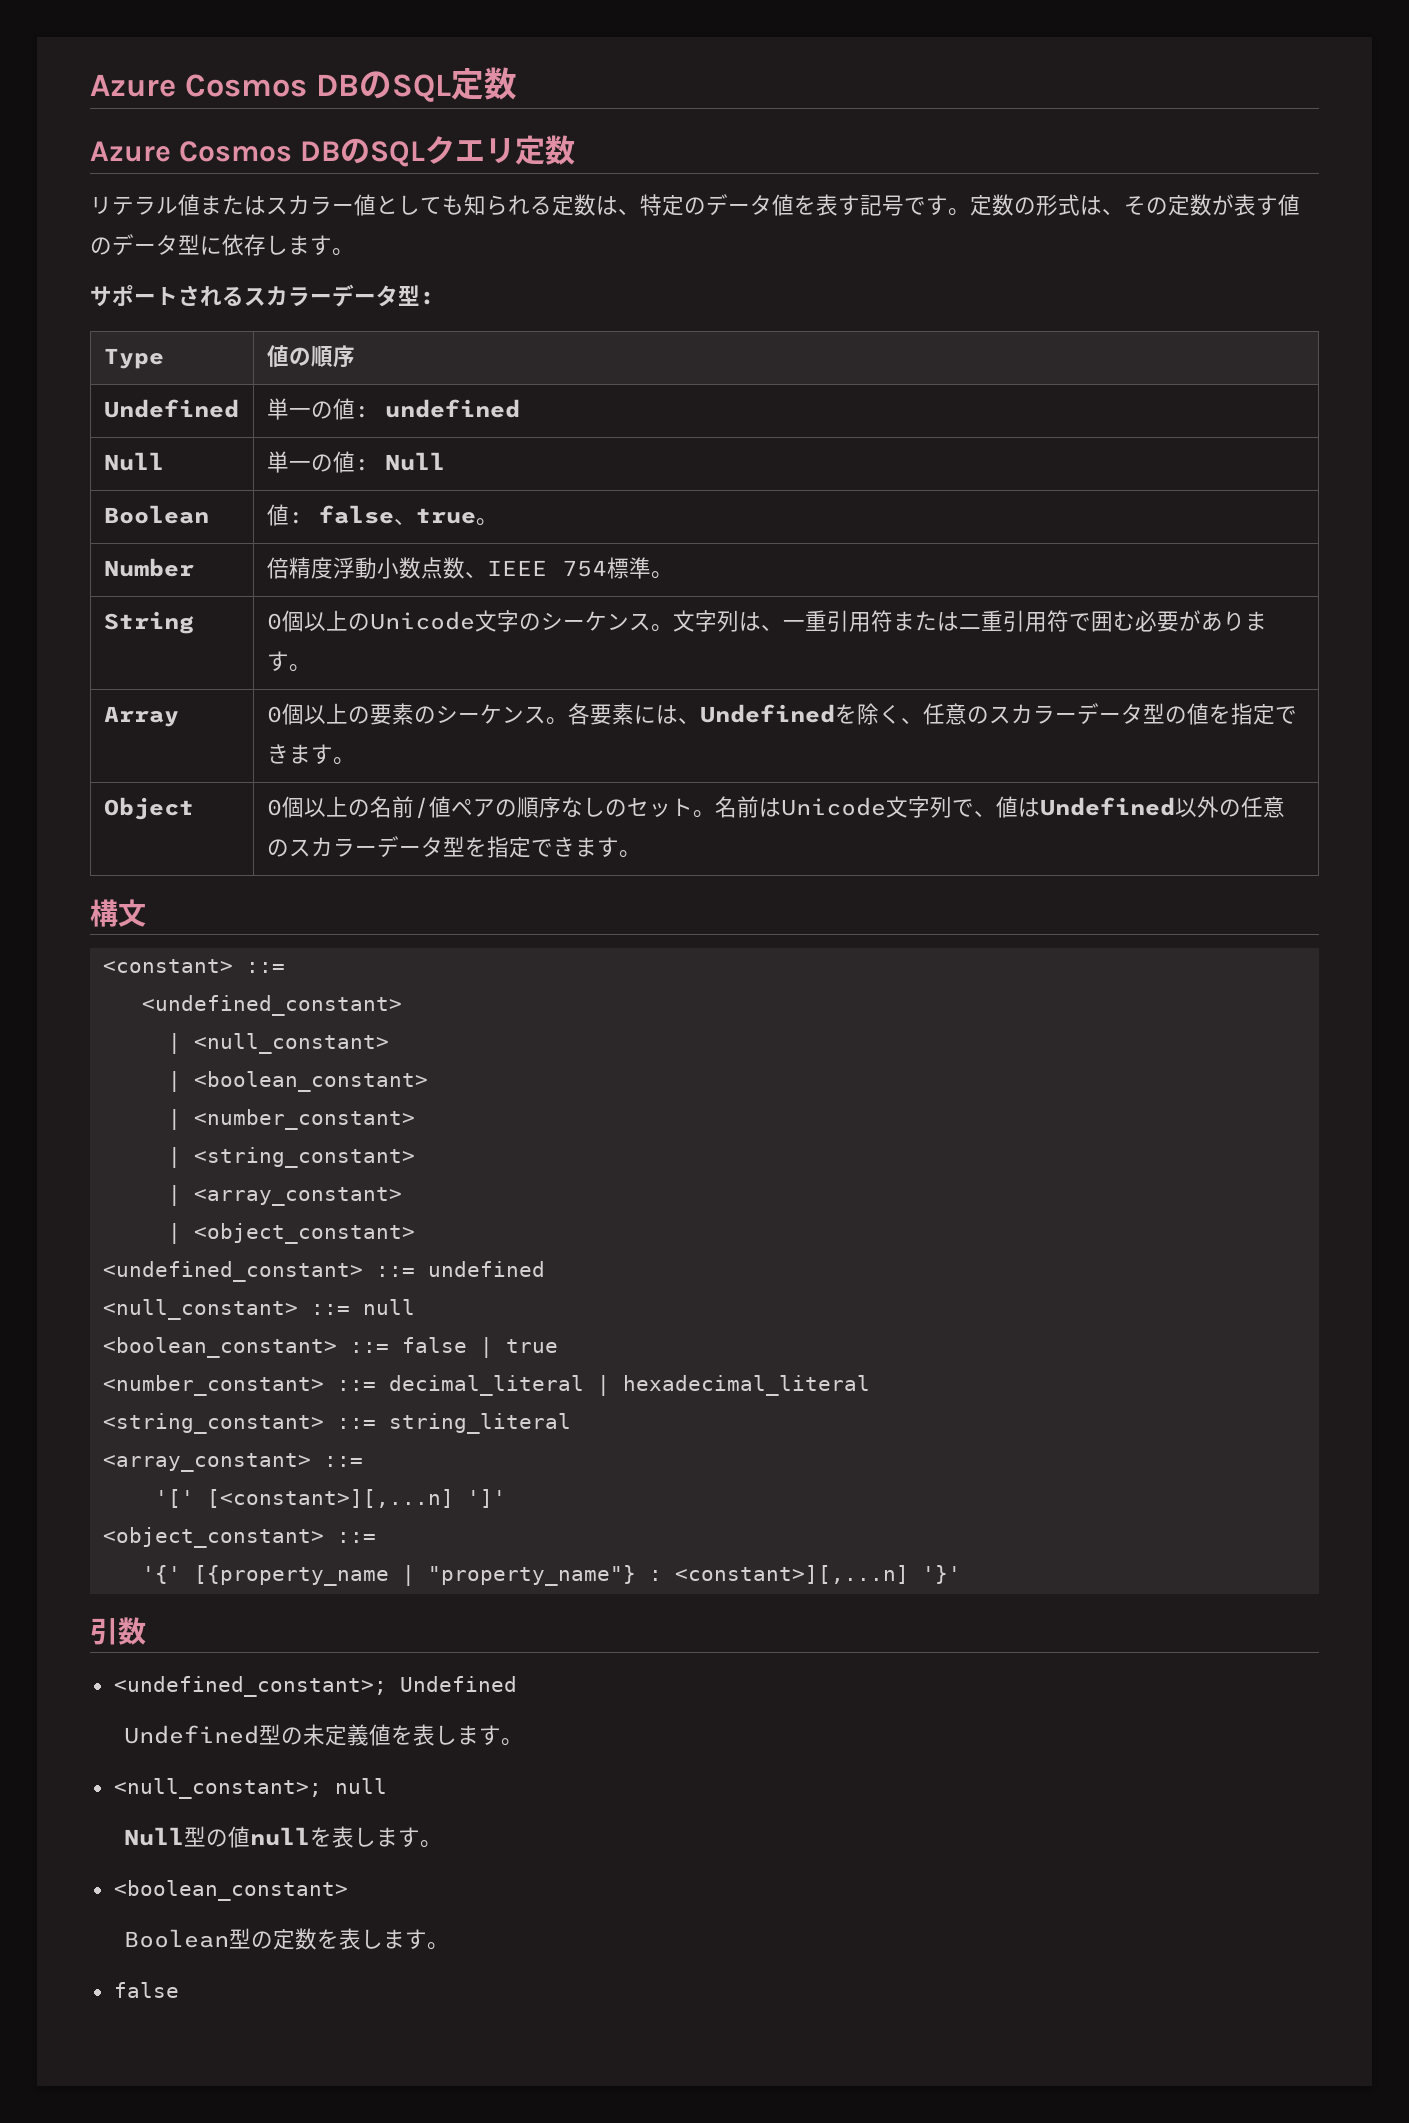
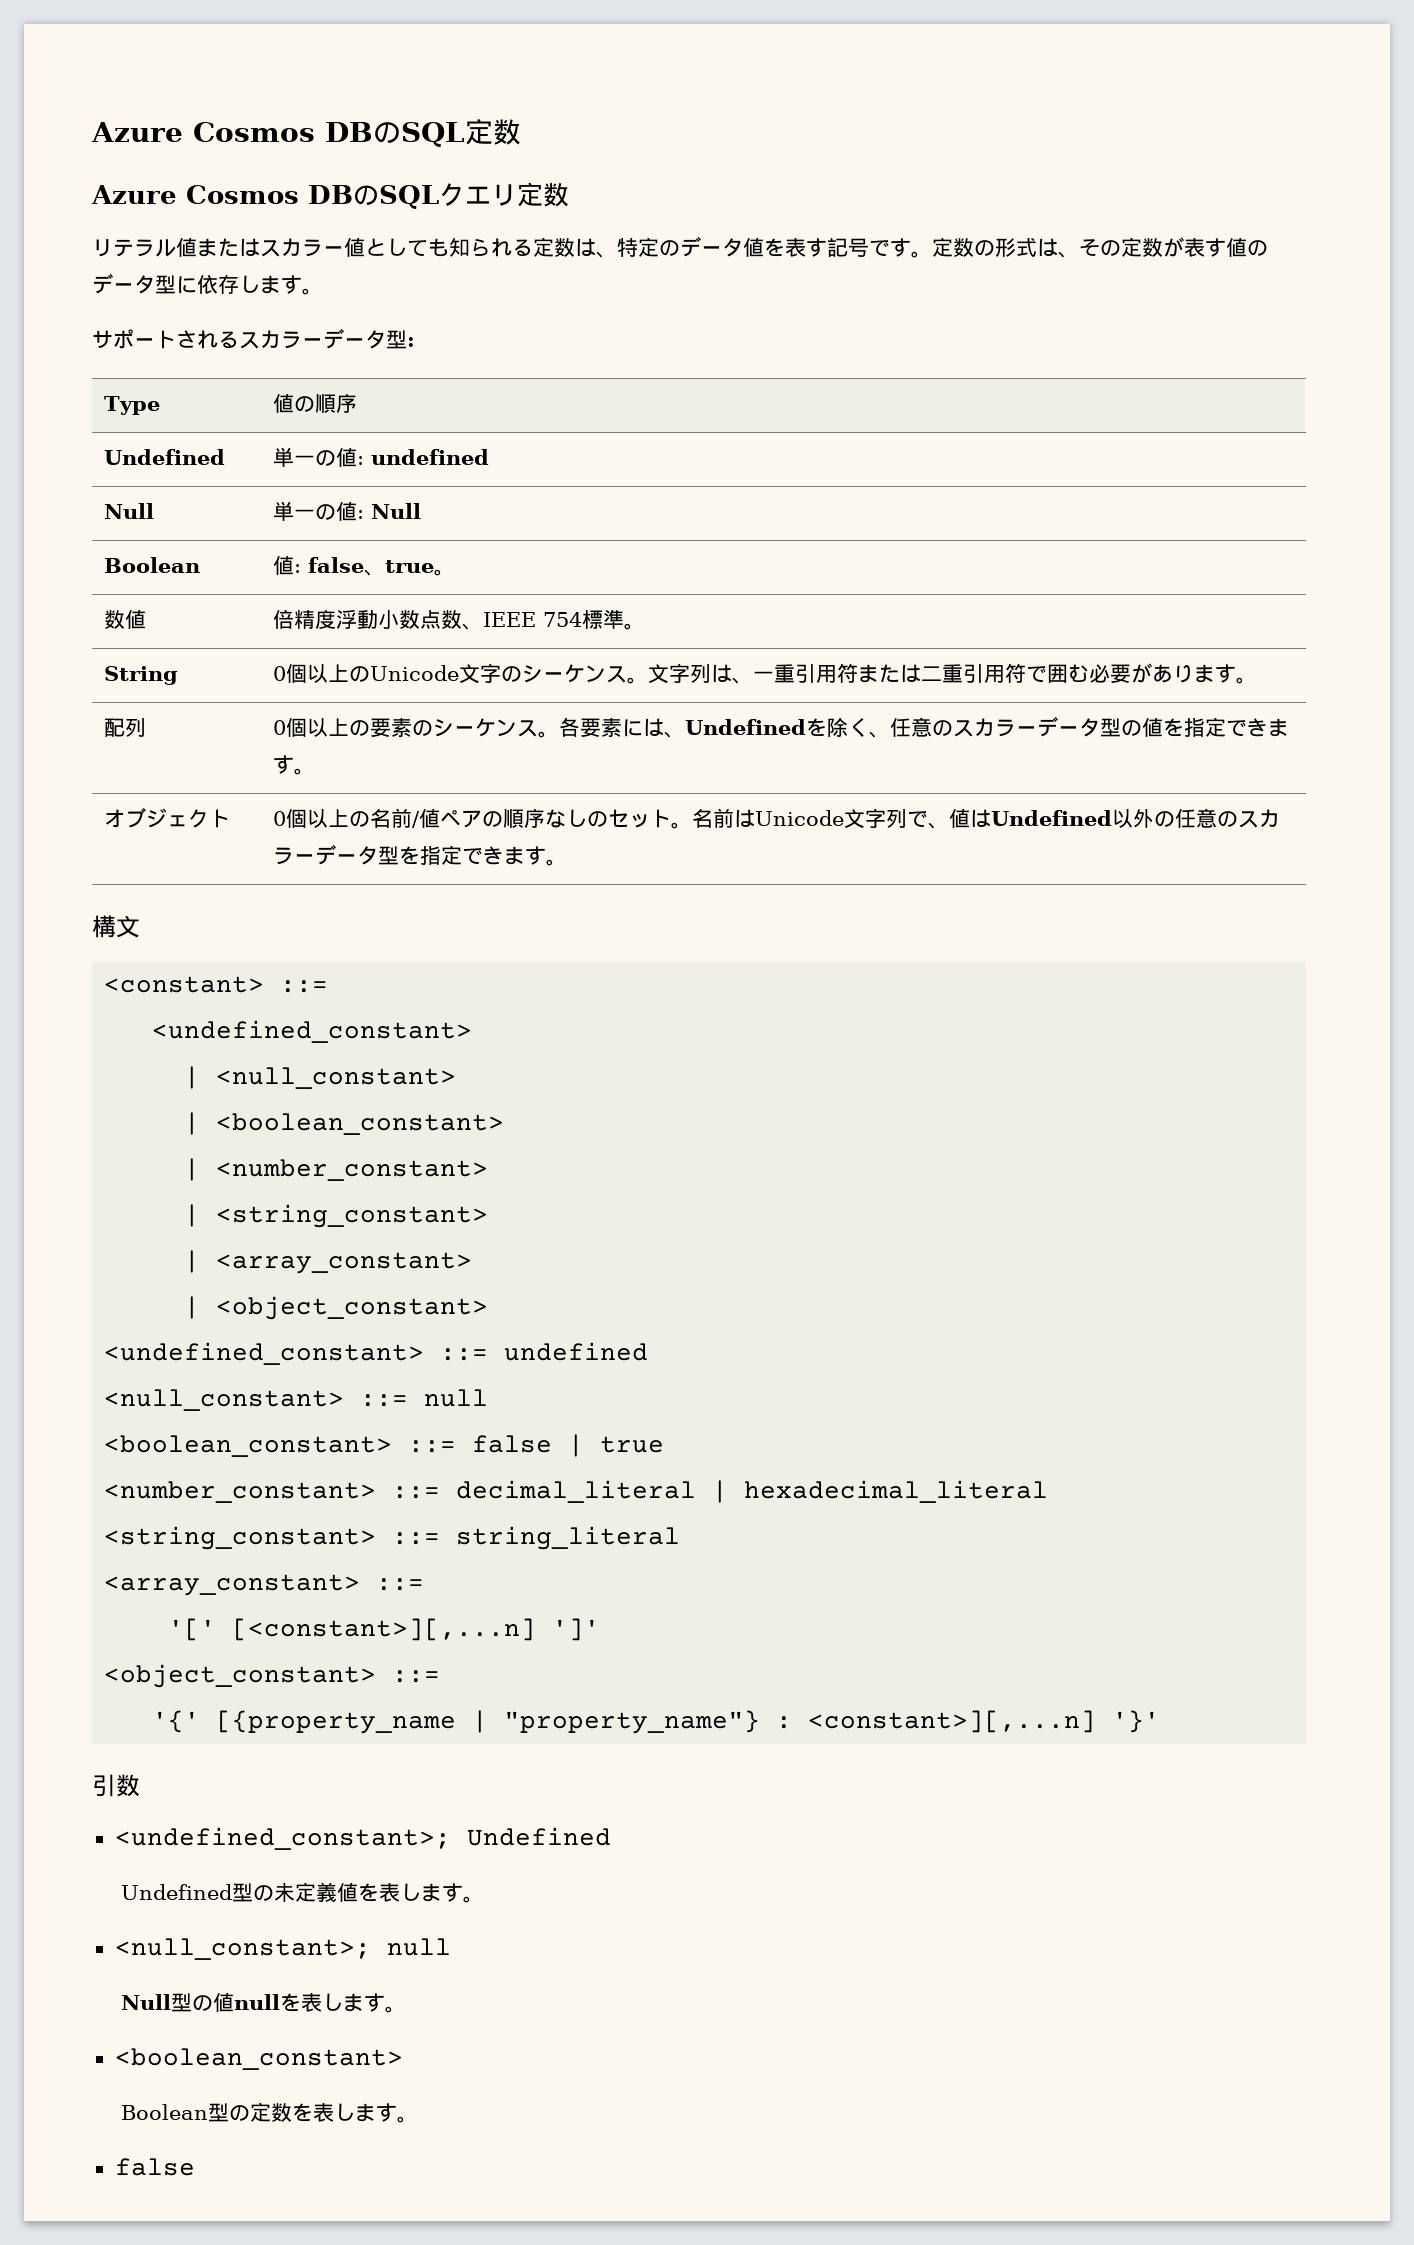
[103,558,194,577] Number -> [104,610,147,629] 数値
[103,706,179,727] Array -> [104,718,147,737] 配列
[103,797,194,820] Object -> [104,808,231,828] オブジェクト

